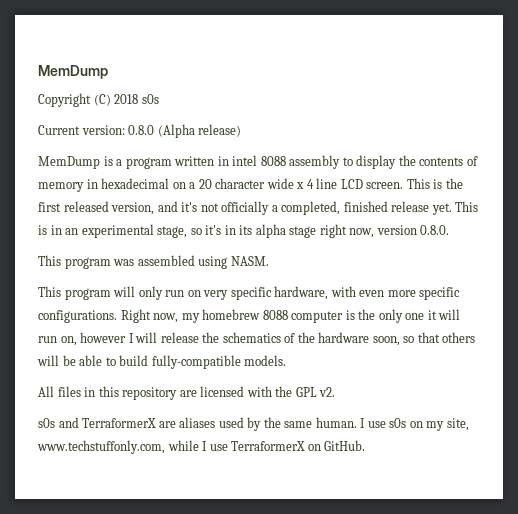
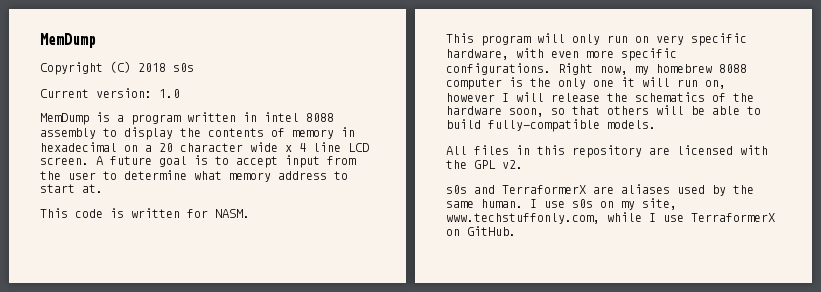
[128,124,242,138] 0.8.0 (Alpha release) -> [159,89,180,98] 1.0
[406,178,463,189] [38,201,479,215] [38,224,450,238] [38,255,228,269] This is the first released version, and it's not officially a completed, finished release yet. This is in an experimental stage, so it's in its alpha stage right now, version 0.8.0. // This program was assembled using -> [96,155,356,168] [40,170,348,182] [40,184,103,193] [40,208,208,218] A future goal is to accept input from the user to determine what memory address to start at. // This code is written for

